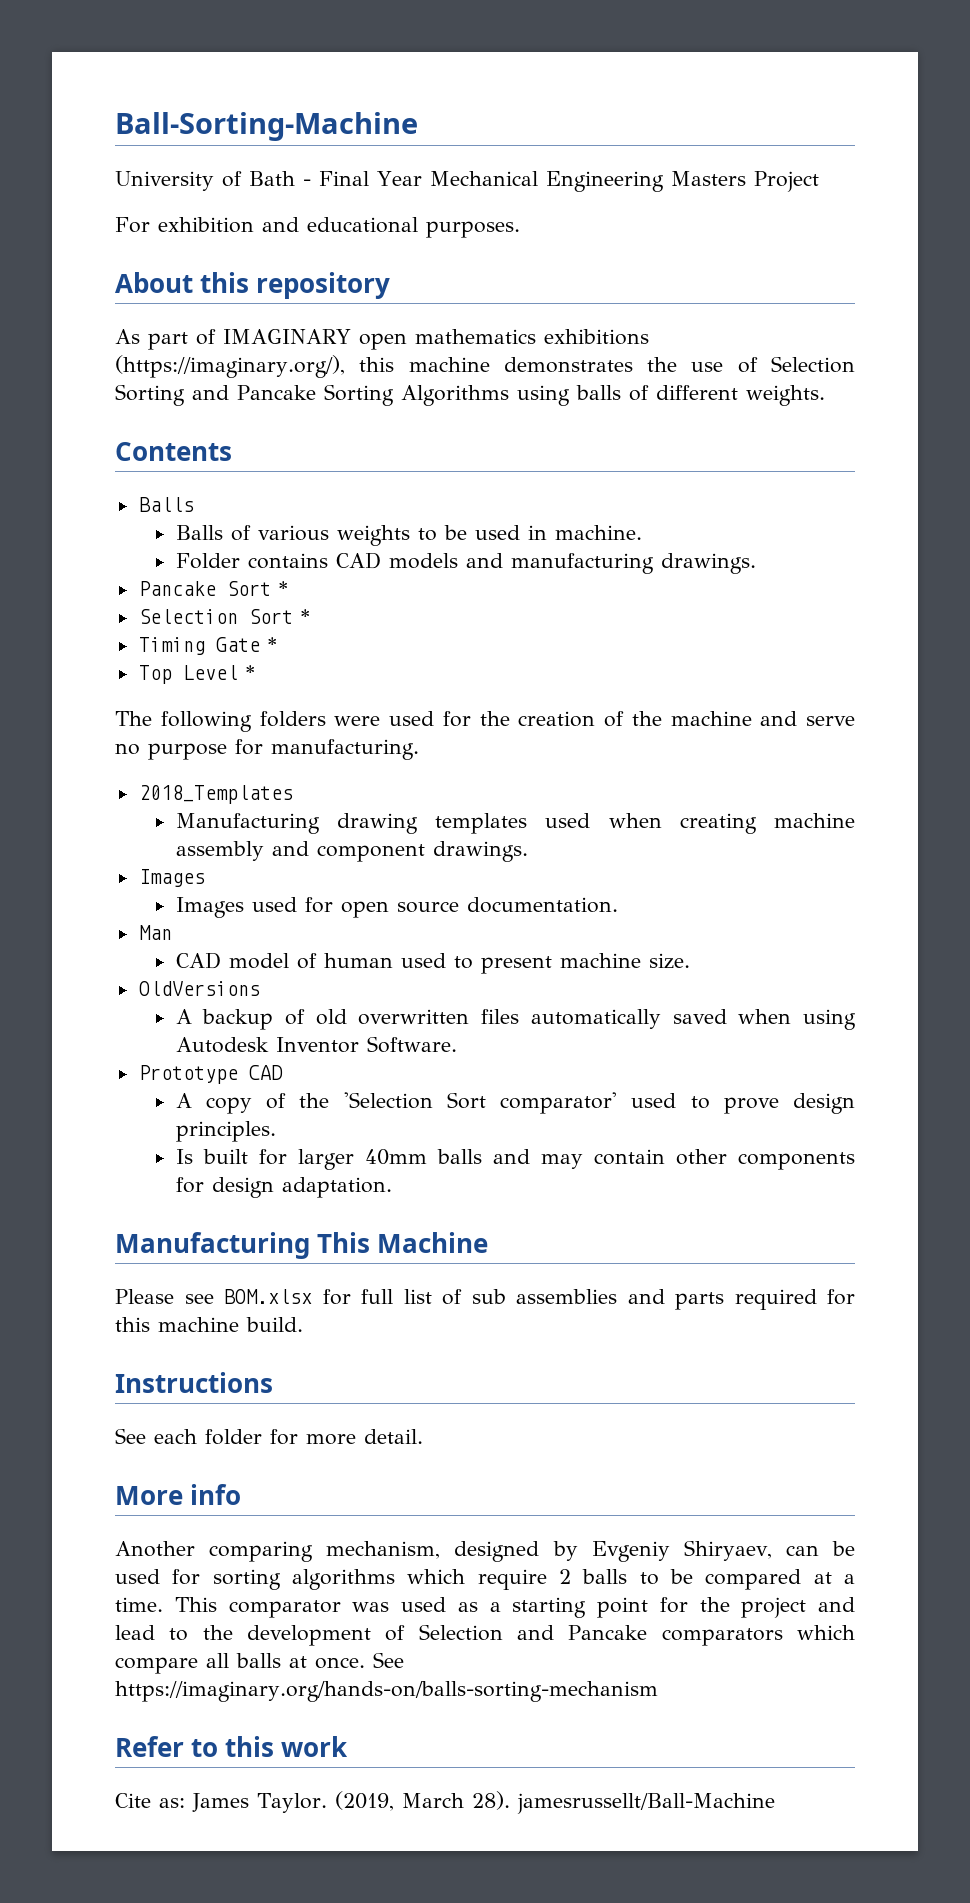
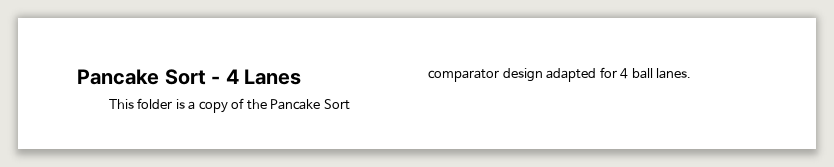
[115,112,418,141] [115,171,819,192] [115,217,520,238] [115,272,391,299] [115,329,649,350] [115,355,855,378] [115,384,825,406] [115,442,232,461] [138,497,194,512] [175,525,642,546] [175,552,756,574] [138,581,288,596] [138,609,310,624] [138,637,277,655] [138,665,255,684] [115,711,855,732] [115,739,419,760] [138,785,293,804] [175,813,855,834] [175,841,528,862] [138,869,205,887] [175,897,618,918] [138,925,172,940] [175,952,690,974] [138,981,260,996] [175,1009,856,1030] [175,1036,457,1053] [138,1065,283,1084] [175,1092,855,1114] [175,1121,276,1142] [175,1149,855,1170] [175,1177,392,1198] [115,1232,489,1259] [115,1289,855,1310] [115,1317,303,1332] [115,1372,273,1393] [115,1428,423,1445] [115,1484,242,1505] [115,1540,855,1562] [115,1569,856,1590] [115,1597,855,1618] [115,1624,856,1646] [115,1652,404,1674] [115,1681,658,1702] [115,1736,349,1757] [115,1791,775,1814] Ball-Sorting-Machine // University of Bath - Final Year Mechanical Engineering Masters Project // For exhibition and educational purposes. // About this repository // As part of IMAGINARY open mathematics exhibitions (https://imaginary.org/), this machine demonstrates the use of Selection Sorting and Pancake Sorting Algorithms using balls of different weights. // Contents // Balls // Balls of various weights to be used in machine. // Folder contains CAD models and manufacturing drawings. // Pancake Sort * // Selection Sort * // Timing Gate * // Top Level * // The following folders were used for the creation of the machine and serve no purpose for manufacturing. // 2018_Templates // Manufacturing drawing templates used when creating machine assembly and component drawings. // Images // Images used for open source documentation. // Man // CAD model of human used to present machine size. // OldVersions // A backup of old overwritten files automatically saved when using Autodesk Inventor Software. // Prototype CAD // A copy of the 'Selection Sort comparator' used to prove design principles. // Is built for larger 40mm balls and may contain other components for design adaptation. // Manufacturing This Machine // Please see BOM.xlsx for full list of sub assemblies and parts required for this machine build. // Instructions // See each folder for more detail. // More info // Another comparing mechanism, designed by Evgeniy Shiryaev, can be used for sorting algorithms which require 2 balls to be compared at a time. This comparator was used as a starting point for the project and lead to the development of Selection and Pancake comparators which compare all balls at once. See https://imaginary.org/hands-on/balls-sorting-mechanism // Refer to this work // Cite as: James Taylor. (2019, March 28). jamesrussellt/Ball-Machine -> [77,69,302,85] [108,98,350,113] [428,67,692,82] Pancake Sort - 4 Lanes // This folder is a copy of the Pancake Sort comparator design adapted for 4 ball lanes.

